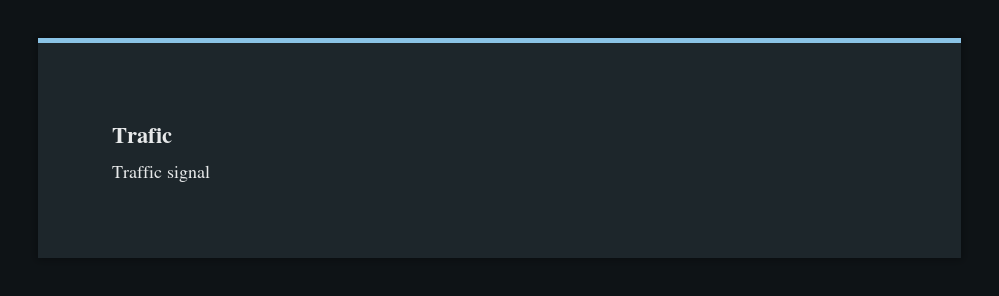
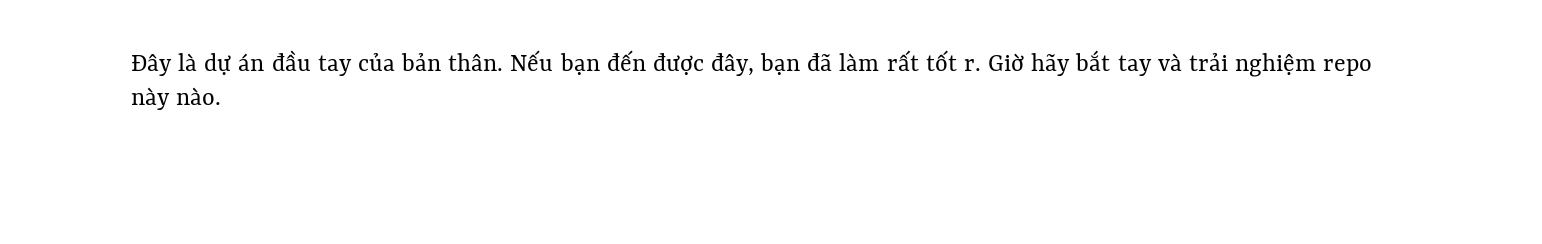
[112,128,172,143] [112,165,210,182] Trafic // Traffic signal -> [131,50,1373,77] [131,87,222,110] Đây là dự án đầu tay của bản thân. Nếu bạn đến được đây, bạn đã làm rất tốt r. Giờ hãy bắt tay và trải nghiệm repo này nào.

